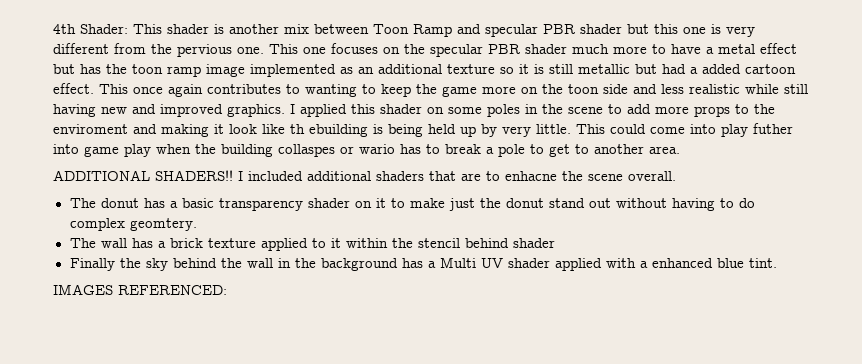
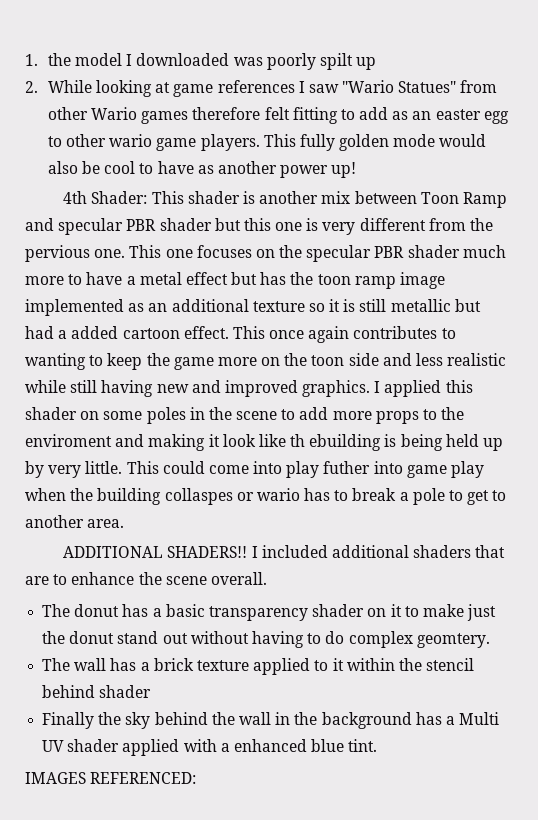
(53, 29) none -> [25,53,377,70] [25,80,498,97] [47,107,509,124] [47,134,487,151] [47,161,357,178] 1. the model I downloaded was poorly spilt up // 2. While looking at game references I saw "Wario Statues" from other Wario games therefore felt fitting to add as an easter egg to other wario game players. This fully golden mode would also be cool to have as another power up! //
[505,171,557,181] enhacne -> [71,572,135,585] enhance

